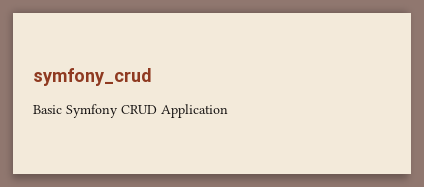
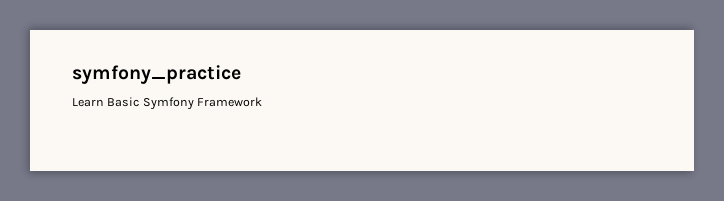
[33,68,152,86] [33,104,228,118] symfony_crud // Basic Symfony CRUD Application -> [72,65,241,84] [72,97,263,110] symfony_practice // Learn Basic Symfony Framework

